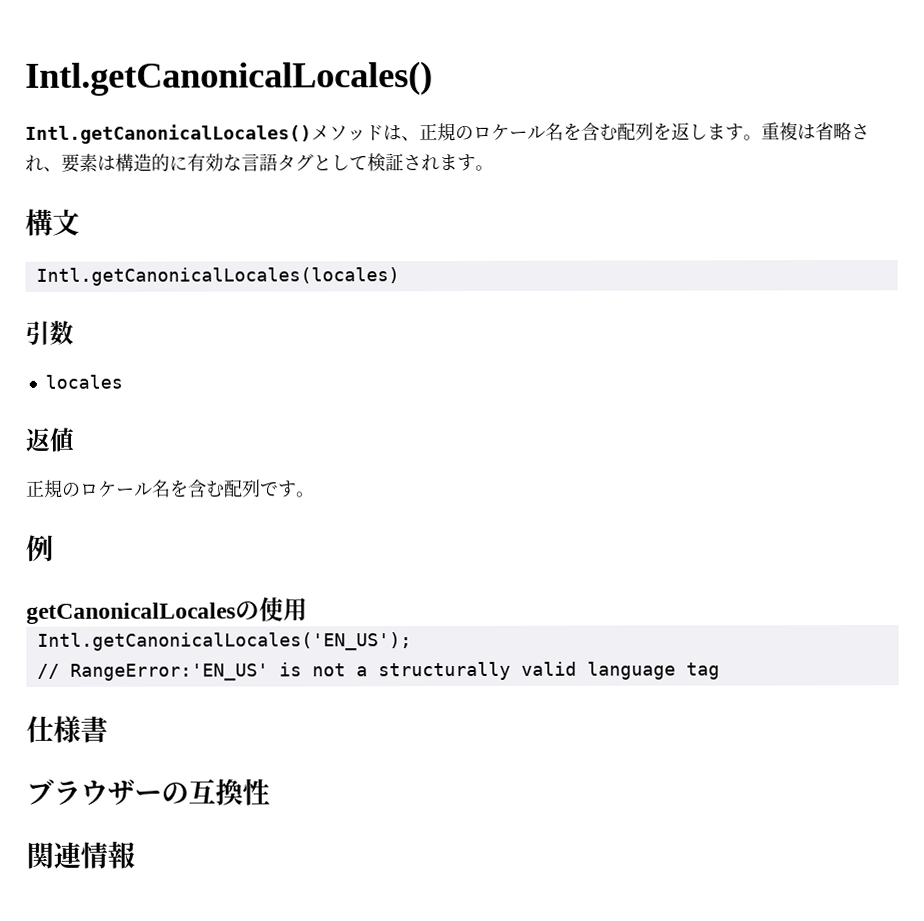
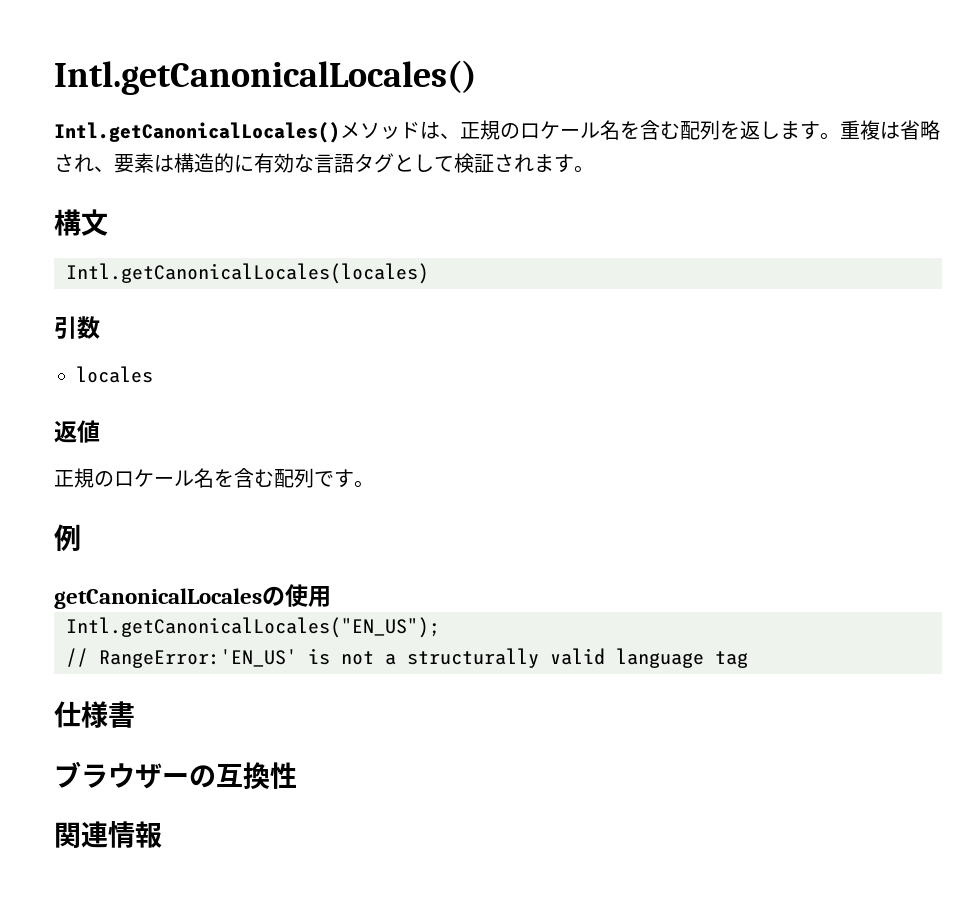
[36,632,412,651] Intl.getCanonicalLocales('EN_US'); -> [66,617,440,638] Intl.getCanonicalLocales("EN_US");

